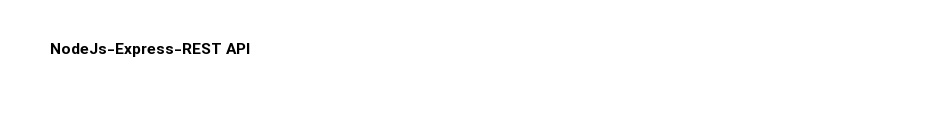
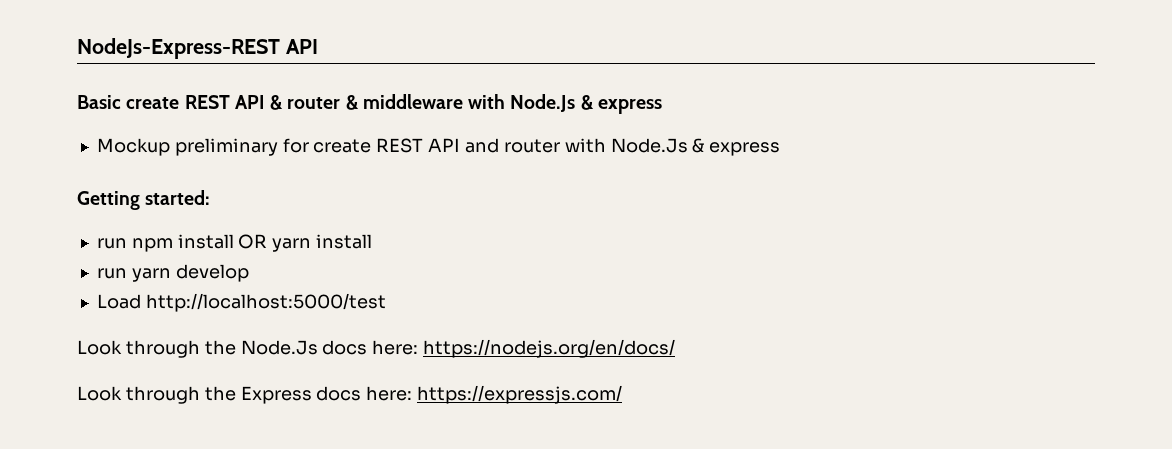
(251, 48) none -> [77,94,662,114] [96,138,781,156] [77,190,211,210] [96,234,373,252] [96,264,249,282] [96,293,386,312] [77,339,676,358] [77,385,623,404] // Basic create REST API & router & middleware with Node.Js & express // Mockup preliminary for create REST API and router with Node.Js & express // Getting started: // run npm install OR yarn install // run yarn develop // Load http://localhost:5000/test // Look through the Node.Js docs here: https://nodejs.org/en/docs/ // Look through the Express docs here: https://expressjs.com/

